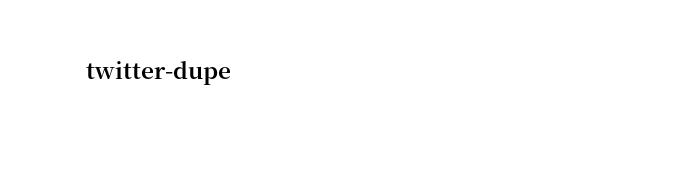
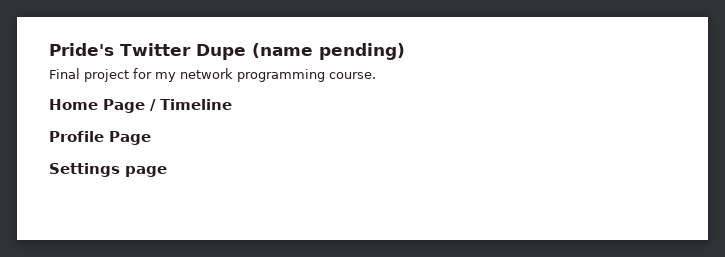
[86,61,231,85] twitter-dupe -> [49,43,405,60] [49,68,376,82] [49,99,232,113] [49,131,151,145] [49,163,167,177] Pride's Twitter Dupe (name pending) // Final project for my network programming course. // Home Page / Timeline // Profile Page // Settings page

